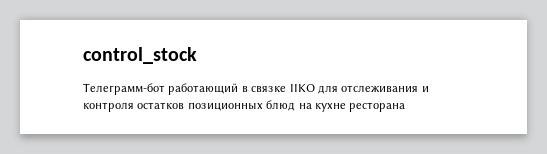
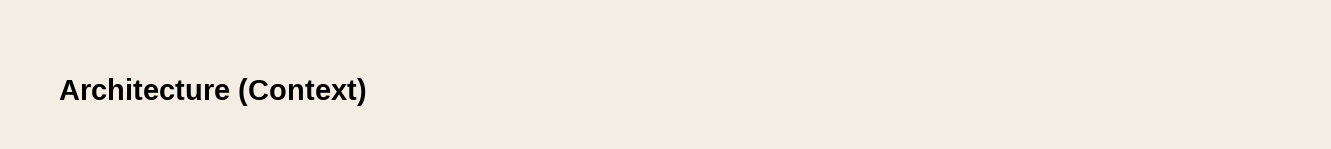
[83,47,197,64] [83,83,429,95] [83,100,406,112] control_stock // Телеграмм-бот работающий в связке IIKO для отслеживания и контроля остатков позиционных блюд на кухне ресторана -> [59,78,367,106] Architecture (Context)

